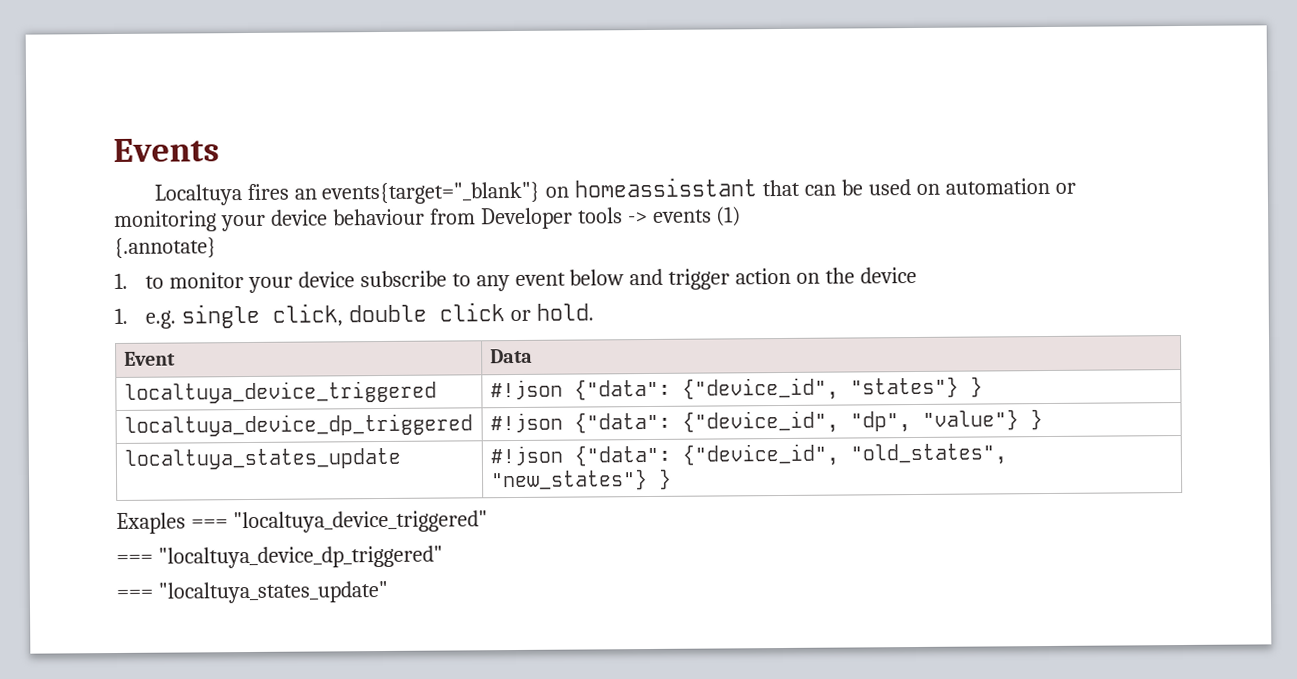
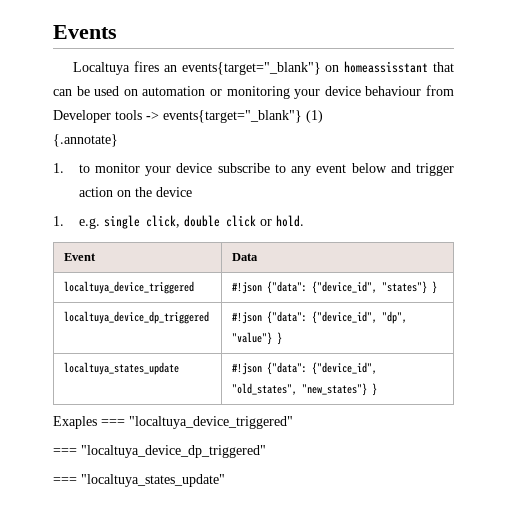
[652,209,712,223] events -> [163,110,302,123] events{target="_blank"}

